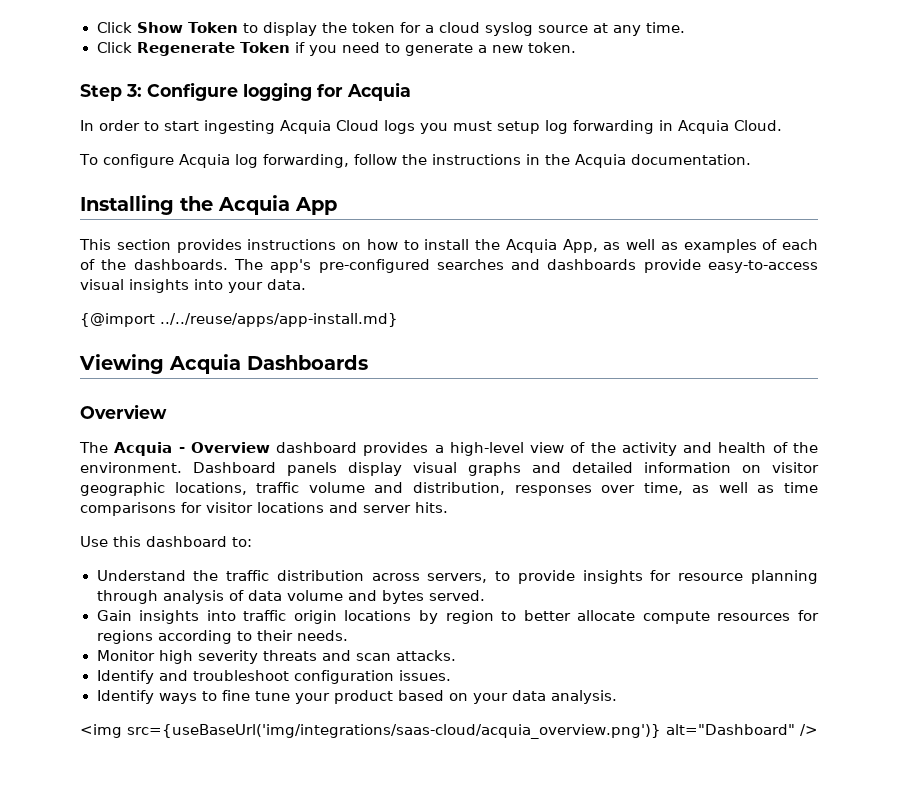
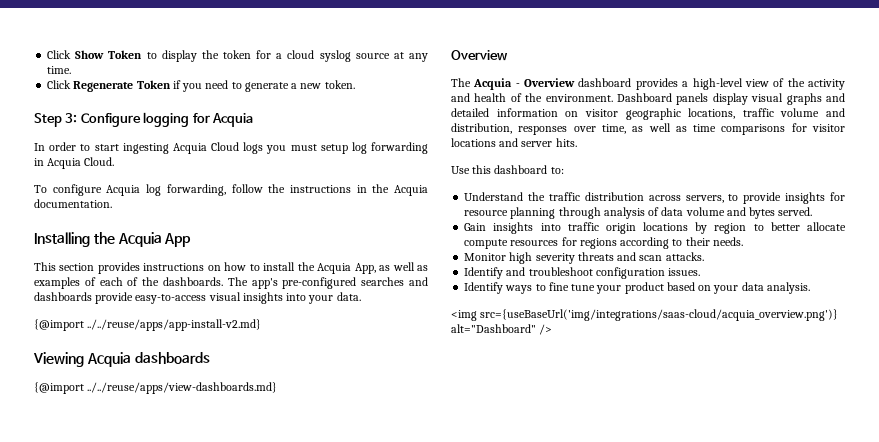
[160,313,398,327] ../../reuse/apps/app-install.md} -> [87,319,262,331] ../../reuse/apps/app-install-v2.md}
[247,355,368,370] Dashboards -> [134,352,210,364] [34,382,278,394] dashboards // {@import ../../reuse/apps/view-dashboards.md}

